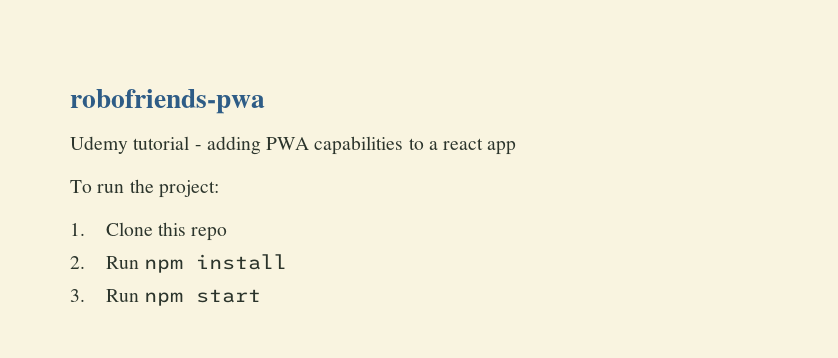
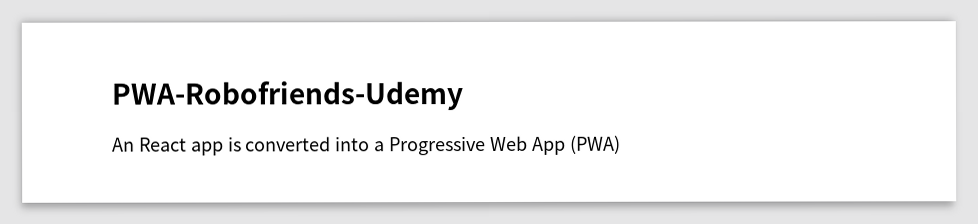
[70,89,265,114] [70,136,517,155] [70,179,219,198] [70,222,228,241] [70,254,288,273] [70,289,262,306] robofriends-pwa // Udemy tutorial - adding PWA capabilities to a react app // To run the project: // 1. Clone this repo // 2. Run npm install // 3. Run npm start -> [111,81,463,111] [112,135,621,156] PWA-Robofriends-Udemy // An React app is converted into a Progressive Web App (PWA)

